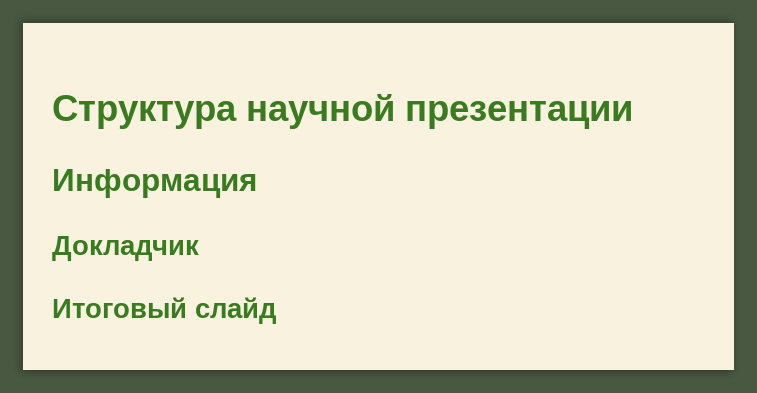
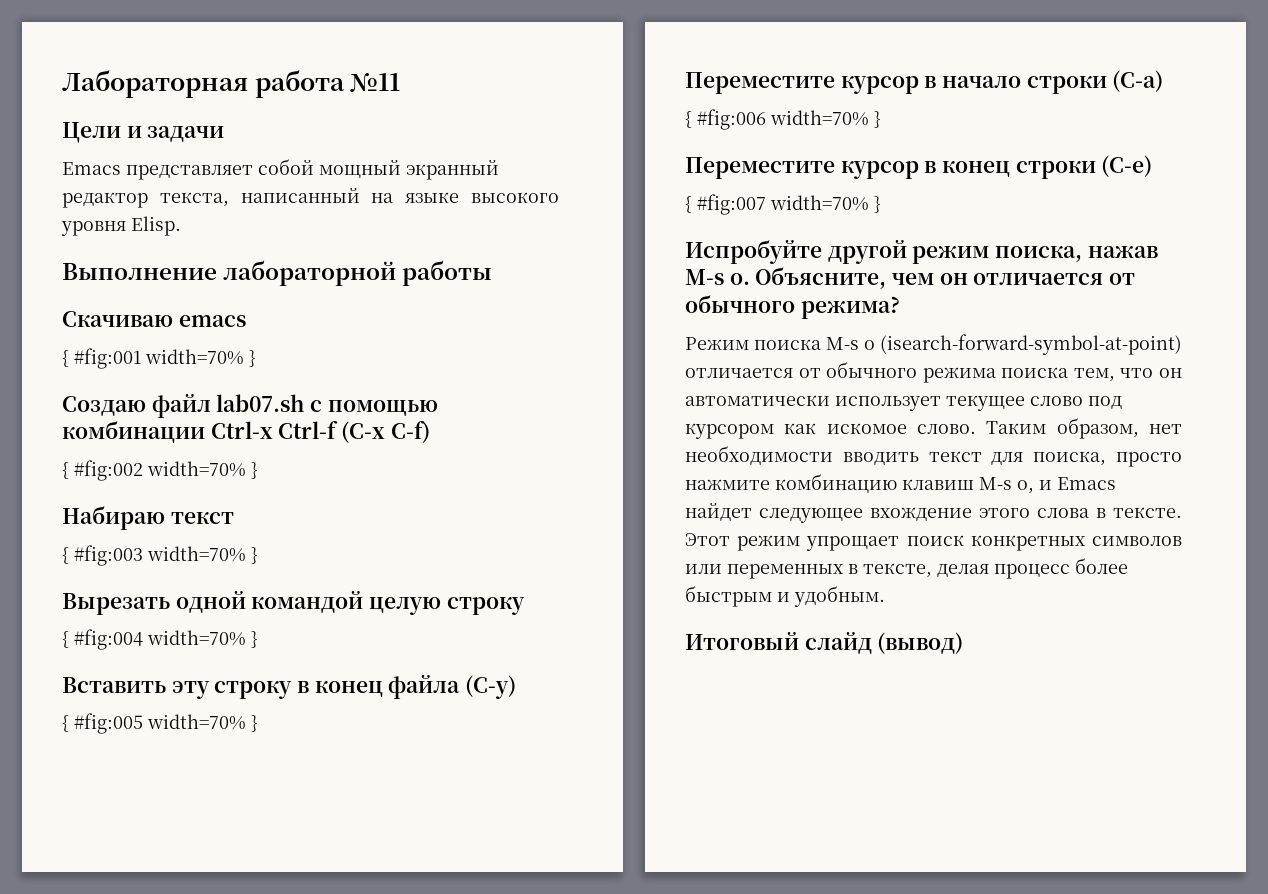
[52,94,633,129] [52,169,257,198] [52,236,199,261] Структура научной презентации // Информация // Докладчик -> [62,69,401,98] [62,122,225,143] [62,159,499,180] [62,188,559,208] [61,216,181,236] [62,260,493,286] [62,311,246,327] [62,348,256,369] [62,393,438,418] [62,421,430,443] [62,460,258,481] [62,506,234,530] [62,545,258,566] [62,590,525,615] [62,629,258,650] [62,674,517,699] [62,713,258,734] [685,70,1164,94] [685,109,881,130] [685,155,1153,179] [685,194,881,215] [685,239,1158,264] [685,267,1136,289] [685,295,900,319] [685,334,1182,355] [685,362,1182,383] [685,395,1122,411] [685,418,1182,439] [685,446,1182,467] [685,474,1116,494] [685,503,1182,523] [685,533,1182,551] [685,558,1128,579] [685,586,885,607] Лабораторная работа №11 // Цели и задачи // Emacs представляет собой мощный экранный редактор текста, написанный на языке высокого уровня Elisp. // Выполнение лабораторной работы // Скачиваю emacs // { #fig:001 width=70% } // Cоздаю файл lab07.sh с помощью комбинации Ctrl-x Ctrl-f (C-x C-f) // { #fig:002 width=70% } // Набираю текст // { #fig:003 width=70% } // Вырезать одной командой целую строку // { #fig:004 width=70% } // Вставить эту строку в конец файла (C-y) // { #fig:005 width=70% } // Переместите курсор в начало строки (C-a) // { #fig:006 width=70% } // Переместите курсор в конец строки (C-e) // { #fig:007 width=70% } // Испробуйте другой режим поиска, нажав M-s o. Объясните, чем он отличается от обычного режима? // Режим поиска M-s o (isearch-forward-symbol-at-point) отличается от обычного режима поиска тем, что он автоматически использует текущее слово под курсором как искомое слово. Таким образом, нет необходимости вводить текст для поиска, просто нажмите комбинацию клавиш M-s o, и Emacs найдет следующее вхождение этого слова в тексте. Этот режим упрощает поиск конкретных символов или переменных в тексте, делая процесс более быстрым и удобным.
(276, 310) none -> [877,632,964,654] (вывод)

